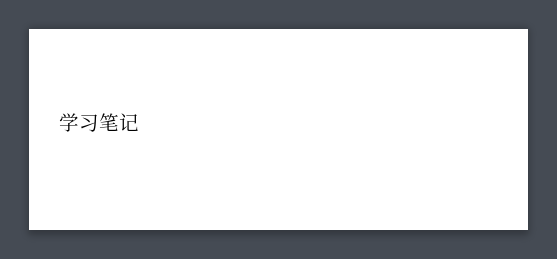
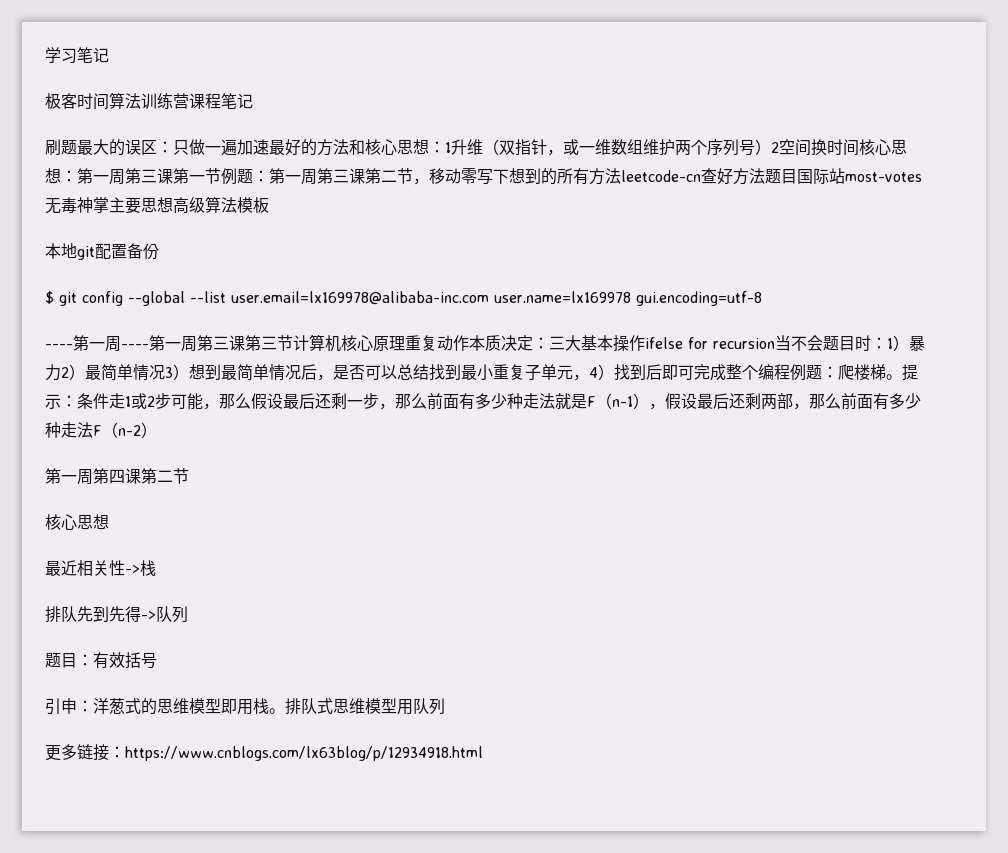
(139, 122) none -> [45,92,253,110] [45,139,907,156] [45,168,922,185] [45,196,269,214] [45,243,159,260] [45,291,762,306] [45,334,925,352] [45,364,918,381] [45,393,921,410] [45,422,157,438] [45,468,189,485] [45,514,109,530] [45,560,156,576] [45,606,188,623] [45,652,157,669] [45,698,445,715] [45,744,483,761] // 极客时间算法训练营课程笔记 // 刷题最大的误区：只做一遍加速最好的方法和核心思想：1升维（双指针，或一维数组维护两个序列号）2空间换时间核心思想：第一周第三课第一节例题：第一周第三课第二节，移动零写下想到的所有方法leetcode-cn查好方法题目国际站most-votes无毒神掌主要思想高级算法模板 // 本地git配置备份 // $ git config --global --list user.email=lx169978@alibaba-inc.com user.name=lx169978 gui.encoding=utf-8 // ----第一周----第一周第三课第三节计算机核心原理重复动作本质决定：三大基本操作ifelse for recursion当不会题目时：1）暴力2）最简单情况3）想到最简单情况后，是否可以总结找到最小重复子单元，4）找到后即可完成整个编程例题：爬楼梯。提示：条件走1或2步可能，那么假设最后还剩一步，那么前面有多少种走法就是F（n-1），假设最后还剩两部，那么前面有多少种走法F（n-2） // 第一周第四课第二节 // 核心思想 // 最近相关性->栈 // 排队先到先得->队列 // 题目：有效括号 // 引申：洋葱式的思维模型即用栈。排队式思维模型用队列 // 更多链接：https://www.cnblogs.com/lx63blog/p/12934918.html

